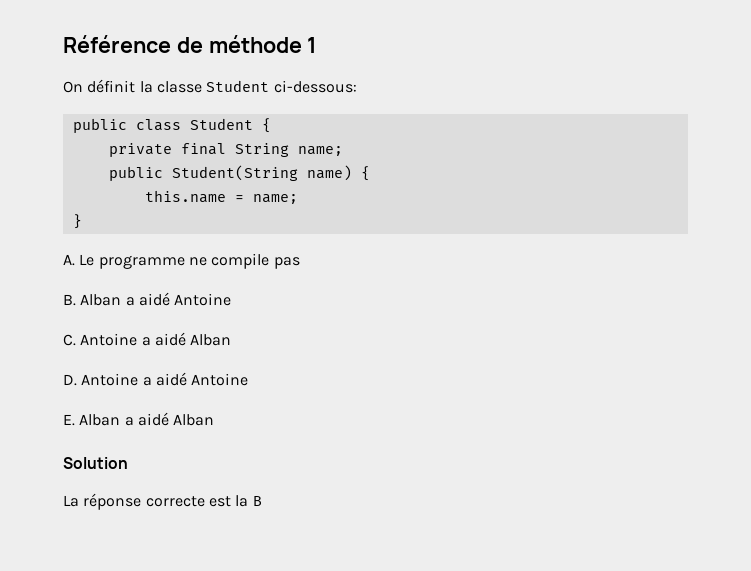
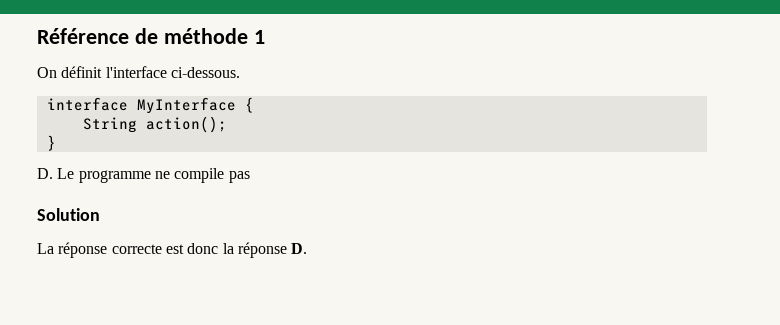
[139,80,357,93] [72,118,271,133] [108,143,343,157] [108,165,370,181] [144,190,298,204] la classe Student ci-dessous: // public class Student { // private final String name; // public Student(String name) { // this.name = name; -> [105,66,240,78] [46,97,254,114] [82,116,227,133] l'interface ci-dessous. // interface MyInterface { // String action();
[63,254,75,266] A. -> [37,168,53,179] D.
[63,292,232,306] [63,332,232,346] [63,372,249,386] [63,412,215,426] // B. Alban a aidé Antoine // C. Antoine a aidé Alban // D. Antoine a aidé Antoine // E. Alban a aidé Alban -> (250, 177) none
[235,495,262,507] la B -> [187,242,308,258] donc la réponse D.

